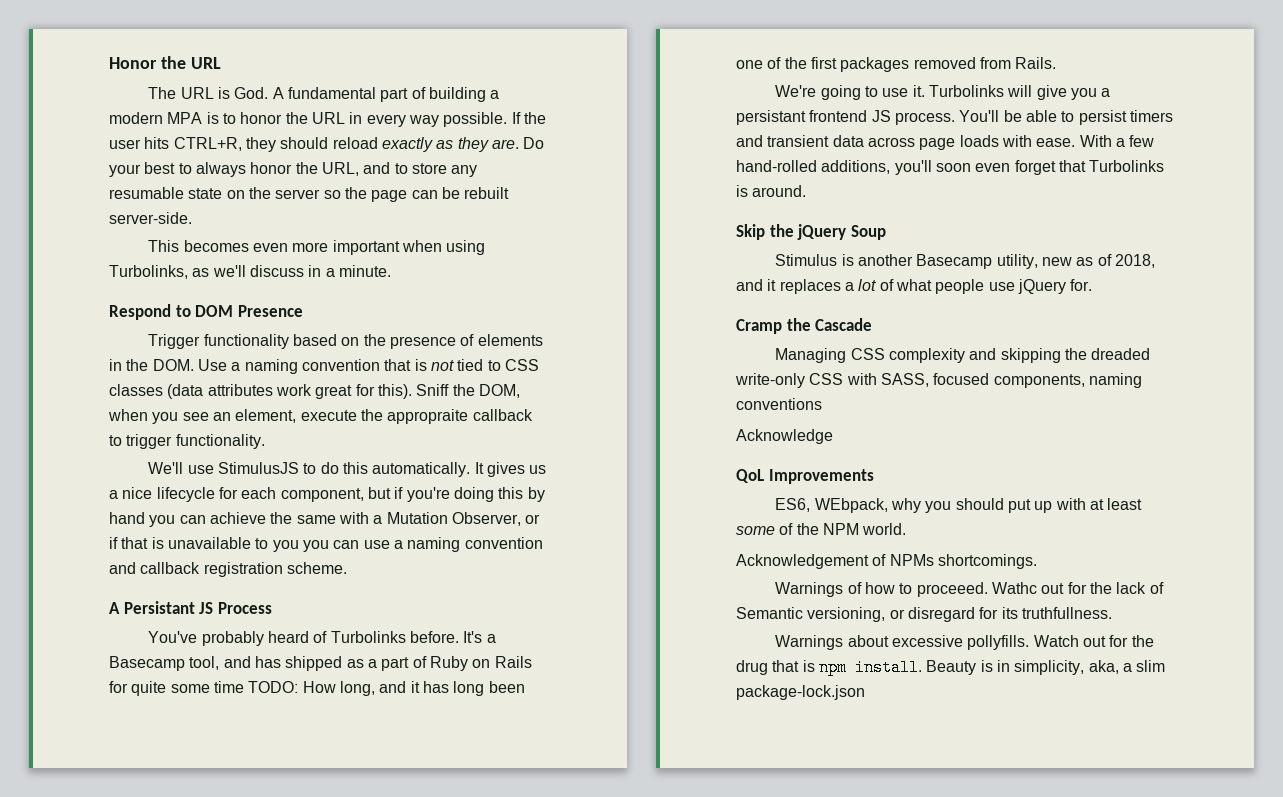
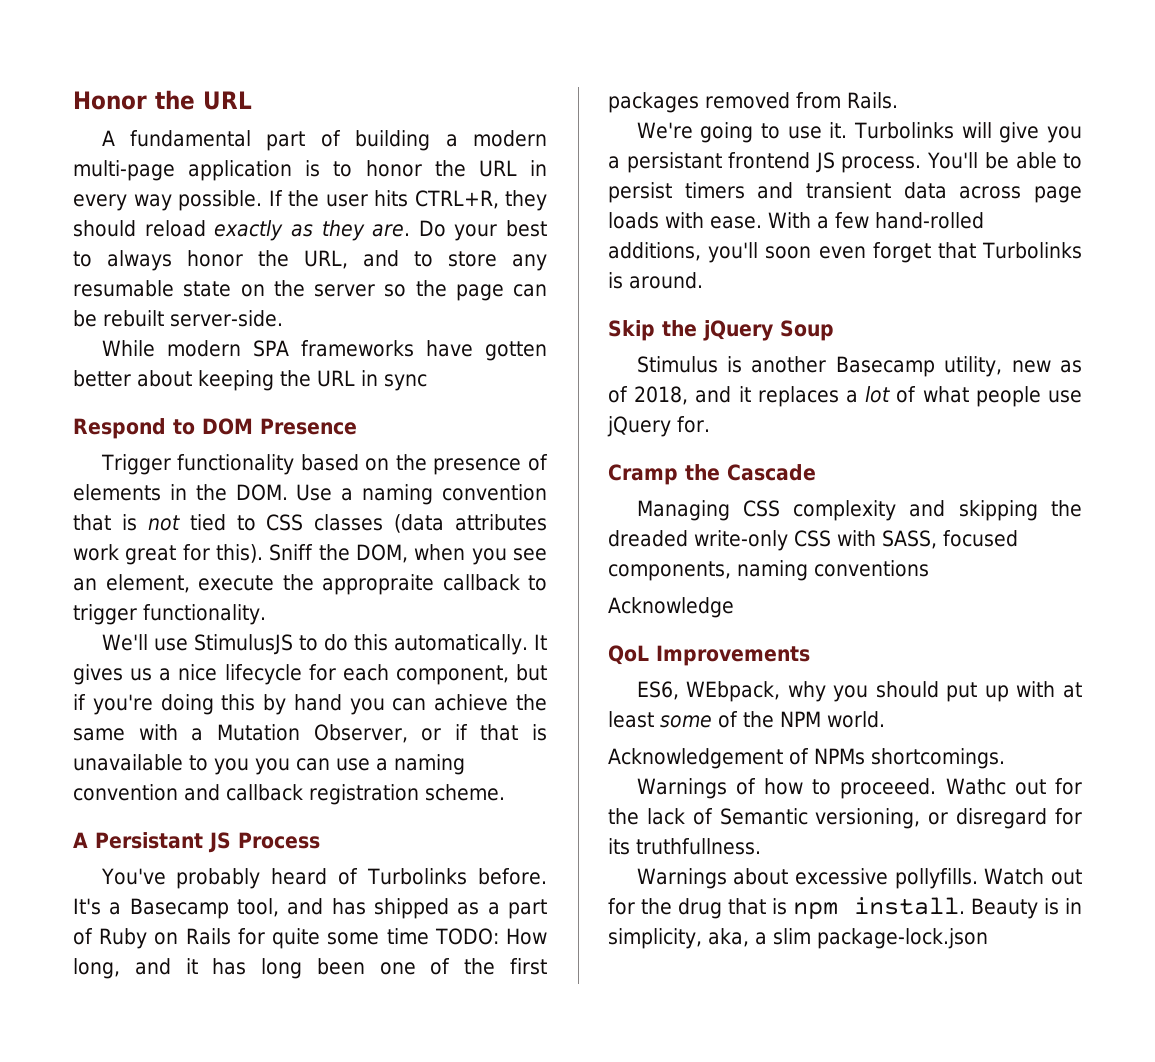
[148,87,269,99] The URL is God. -> (252, 100) none
[167,112,203,124] MPA -> [73,160,293,181] multi-page application
[148,240,486,255] [109,265,391,279] This becomes even more important when using Turbolinks, as we'll discuss in a minute. -> [101,340,547,361] [73,370,427,391] While modern SPA frameworks have gotten better about keeping the URL in sync

